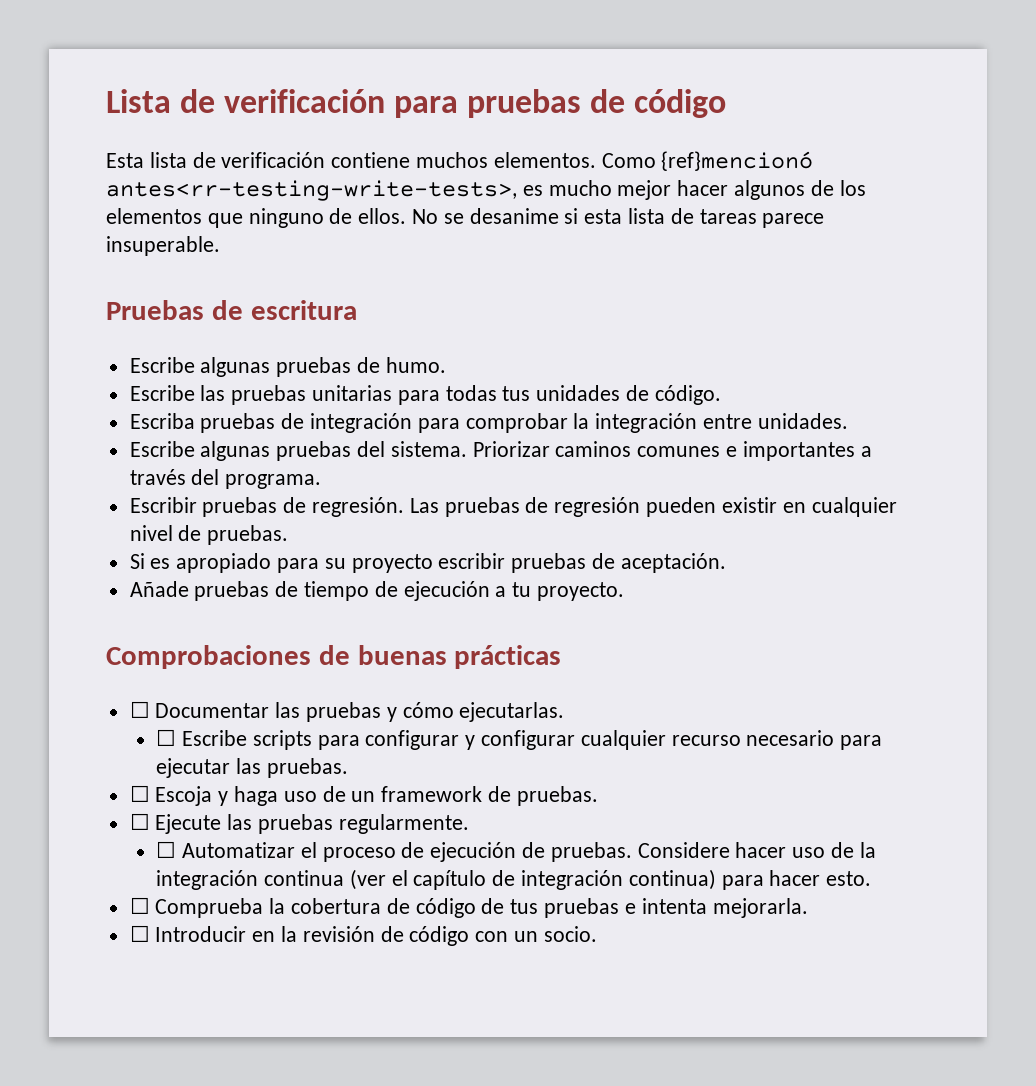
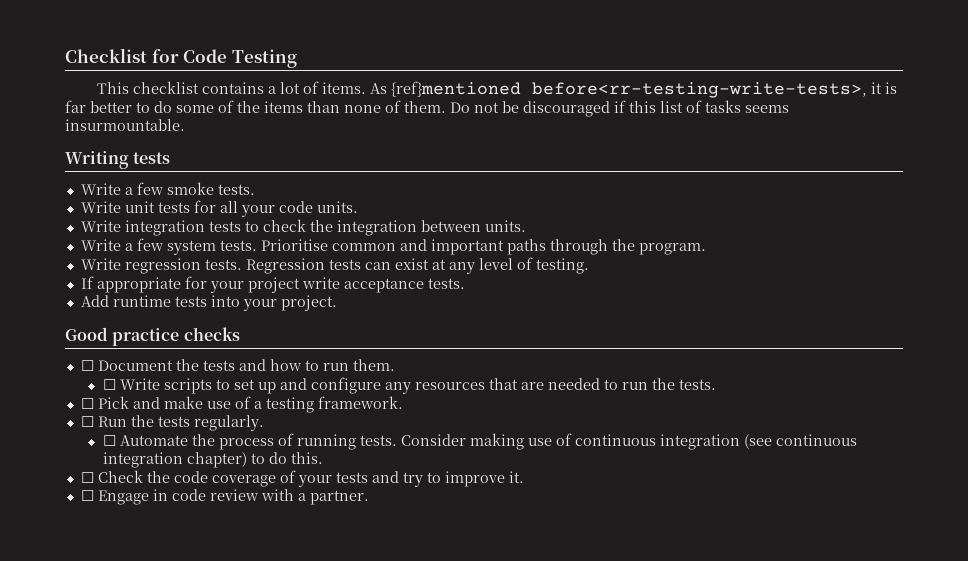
[106,89,727,118] [106,151,814,171] [106,180,866,201] [106,208,825,228] [106,236,220,256] [106,300,357,320] [129,357,446,377] [129,385,721,405] [129,413,848,433] [129,441,872,461] [129,469,322,489] [129,497,897,517] [129,525,289,545] [129,553,726,573] [129,581,625,601] [106,645,562,669] [129,701,565,722] [156,729,883,750] [156,758,348,778] [129,785,598,806] [129,813,469,834] [156,841,876,862] [156,869,872,890] [129,897,808,918] [129,925,597,946] Lista de verificación para pruebas de código // Esta lista de verificación contiene muchos elementos. Como {ref}mencionó antes<rr-testing-write-tests>, es mucho mejor hacer algunos de los elementos que ninguno de ellos. No se desanime si esta lista de tareas parece insuperable. // Pruebas de escritura // Escribe algunas pruebas de humo. // Escribe las pruebas unitarias para todas tus unidades de código. // Escriba pruebas de integración para comprobar la integración entre unidades. // Escribe algunas pruebas del sistema. Priorizar caminos comunes e importantes a través del programa. // Escribir pruebas de regresión. Las pruebas de regresión pueden existir en cualquier nivel de pruebas. // Si es apropiado para su proyecto escribir pruebas de aceptación. // Añade pruebas de tiempo de ejecución a tu proyecto. // Comprobaciones de buenas prácticas // ☐ Documentar las pruebas y cómo ejecutarlas. // ☐ Escribe scripts para configurar y configurar cualquier recurso necesario para ejecutar las pruebas. // ☐ Escoja y haga uso de un framework de pruebas. // ☐ Ejecute las pruebas regularmente. // ☐ Automatizar el proceso de ejecución de pruebas. Considere hacer uso de la integración continua (ver el capítulo de integración continua) para hacer esto. // ☐ Comprueba la cobertura de código de tus pruebas e intenta mejorarla. // ☐ Introducir en la revisión de código con un socio. -> [65,48,297,68] [96,81,897,98] [65,100,789,117] [65,119,185,131] [65,151,171,169] [80,182,255,195] [80,200,358,217] [80,219,526,236] [80,238,706,255] [80,257,589,274] [80,276,465,293] [80,295,337,311] [65,327,240,346] [80,359,395,371] [102,377,716,394] [80,396,403,413] [80,415,264,431] [102,433,857,450] [102,452,323,468] [80,470,524,487] [80,489,369,505] Checklist for Code Testing // This checklist contains a lot of items. As {ref}mentioned before<rr-testing-write-tests>, it is far better to do some of the items than none of them. Do not be discouraged if this list of tasks seems insurmountable. // Writing tests // Write a few smoke tests. // Write unit tests for all your code units. // Write integration tests to check the integration between units. // Write a few system tests. Prioritise common and important paths through the program. // Write regression tests. Regression tests can exist at any level of testing. // If appropriate for your project write acceptance tests. // Add runtime tests into your project. // Good practice checks // ☐ Document the tests and how to run them. // ☐ Write scripts to set up and configure any resources that are needed to run the tests. // ☐ Pick and make use of a testing framework. // ☐ Run the tests regularly. // ☐ Automate the process of running tests. Consider making use of continuous integration (see continuous integration chapter) to do this. // ☐ Check the code coverage of your tests and try to improve it. // ☐ Engage in code review with a partner.

